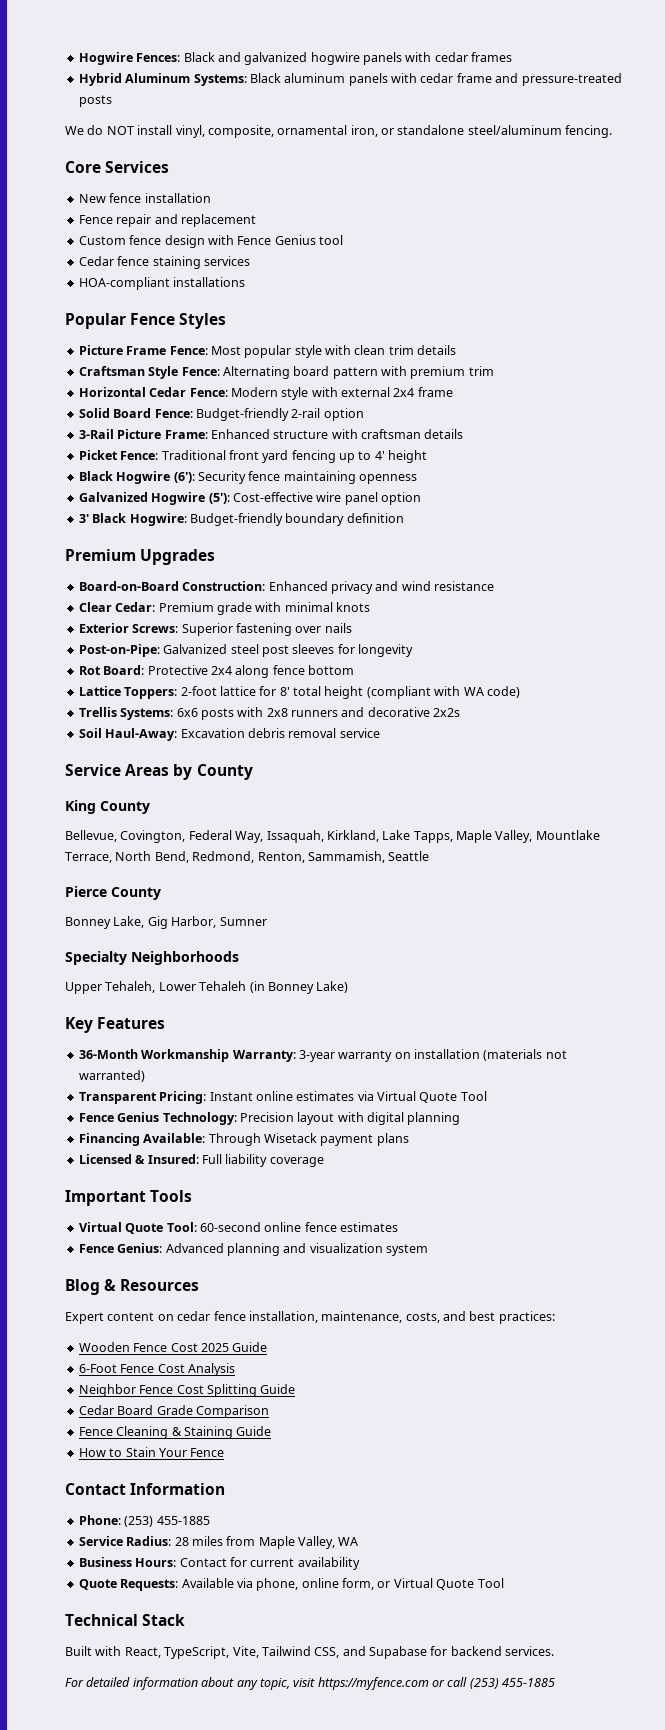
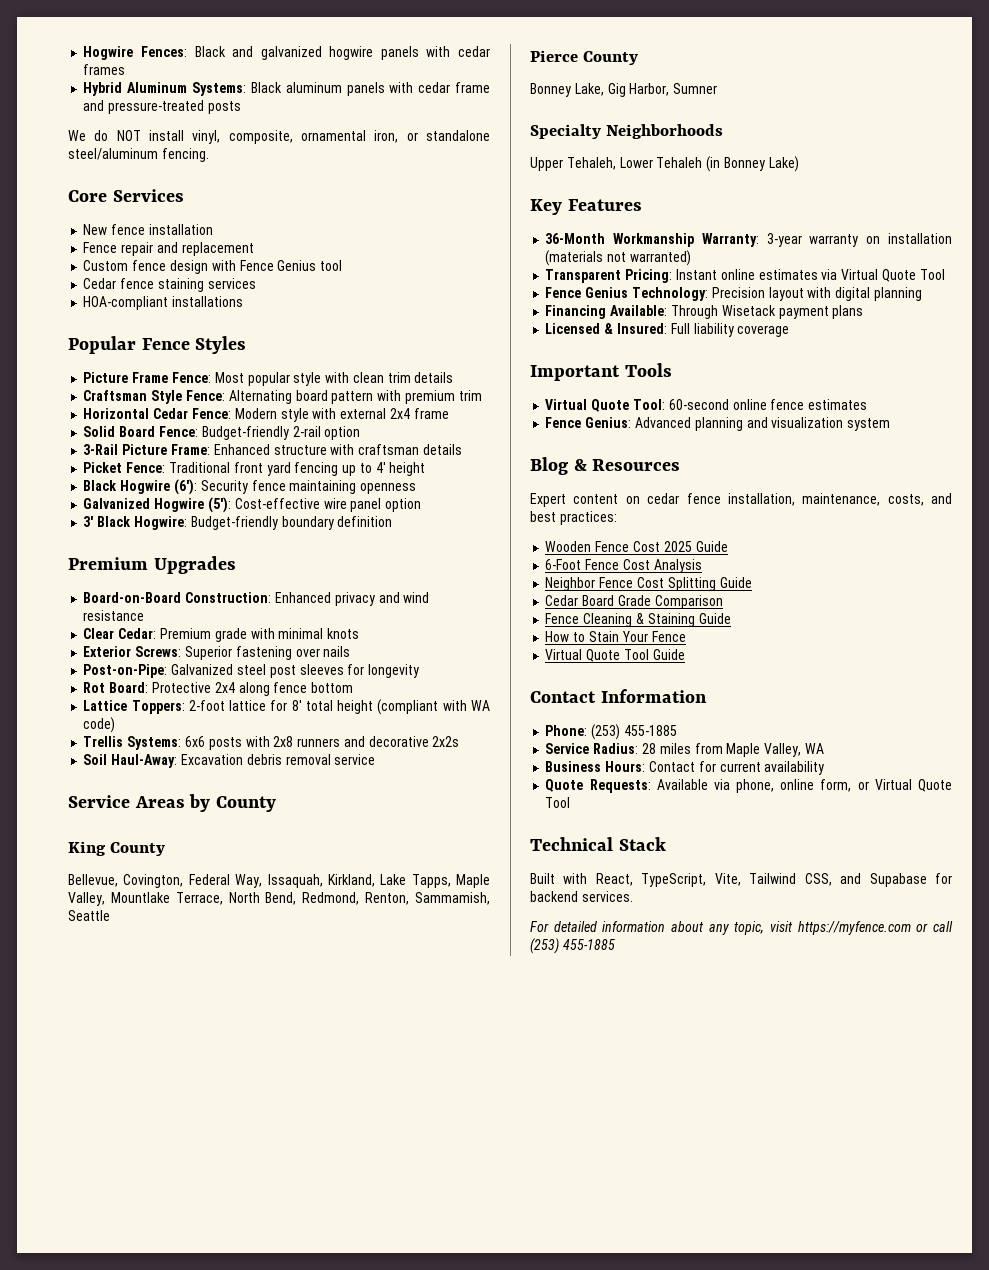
(225, 1452) none -> [545,649,685,662] // Virtual Quote Tool Guide

